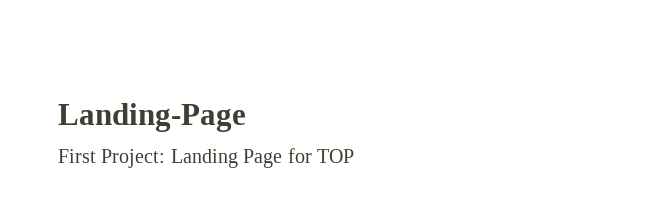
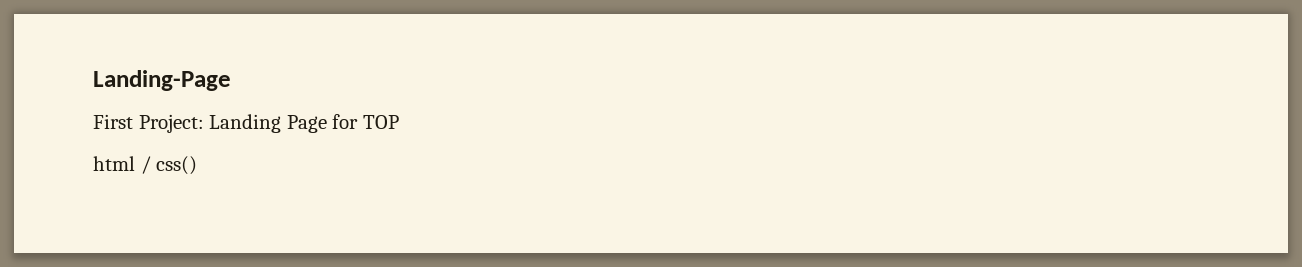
(354, 156) none -> [93,156,198,175] // html / css()

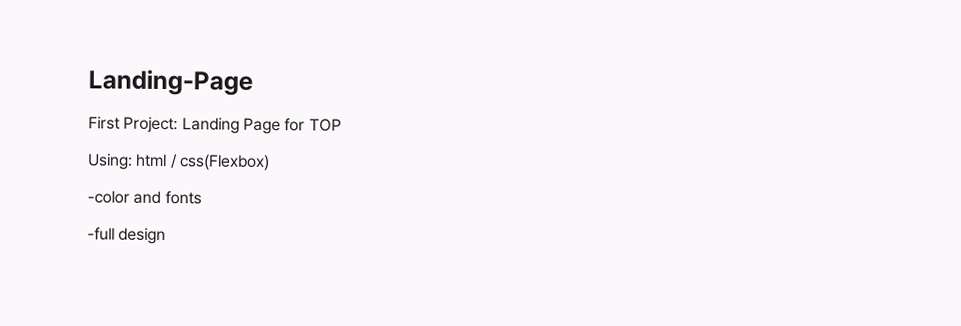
(399, 122) none -> [87,153,133,170] Using:
[156,156,198,175] css() -> [178,154,270,172] [87,190,202,205] [87,227,167,245] css(Flexbox) // -color and fonts // -full design

